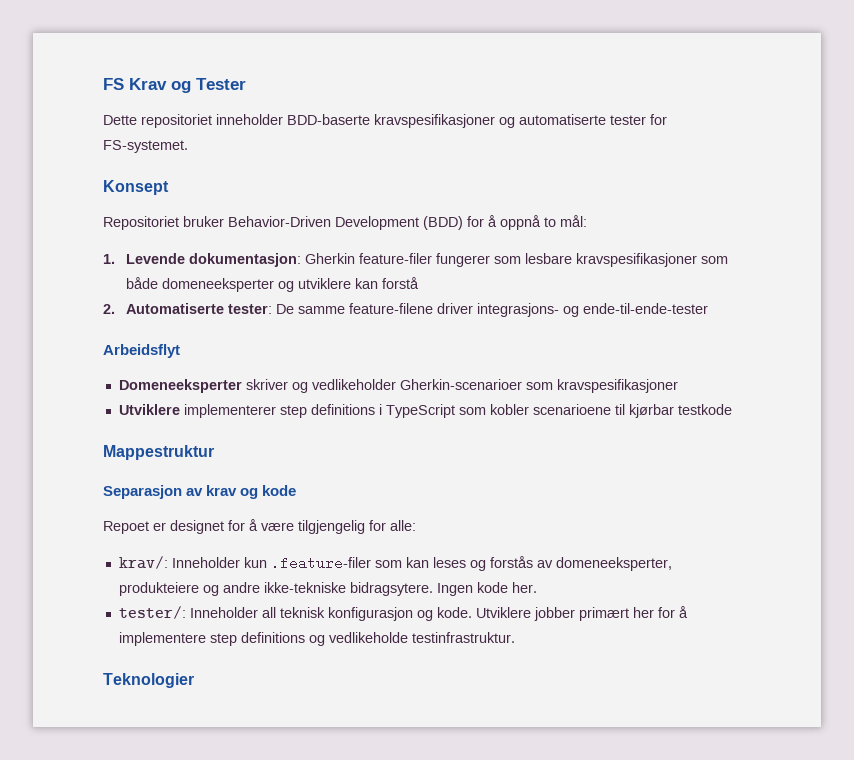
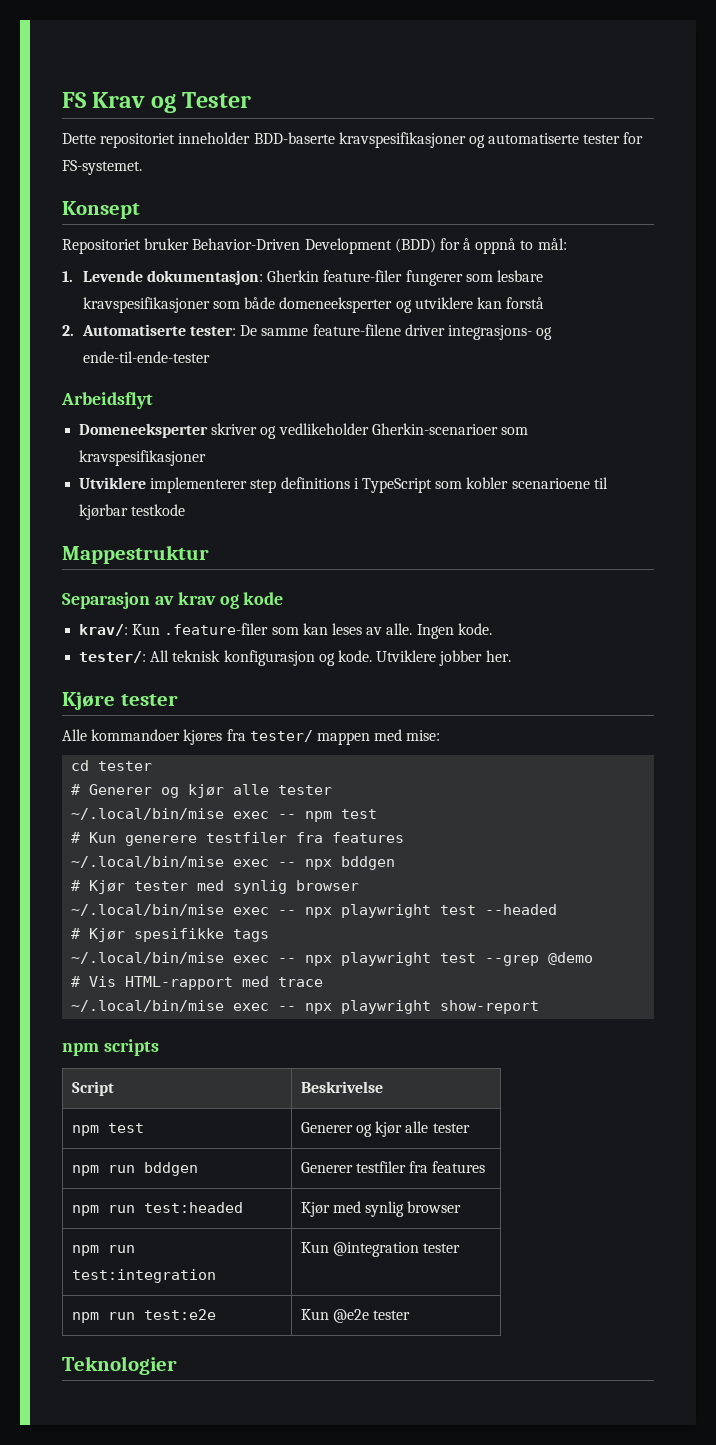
[103,519,416,534] // Repoet er designet for å være tilgjengelig for alle: -> (284, 598) none
[171,557,267,568] Inneholder kun -> [132,624,161,635] Kun
[469,556,672,571] [118,582,537,596] og forstås av domeneeksperter, produkteiere og andre ikke-tekniske bidragsytere. Ingen kode her. -> [366,623,492,639] av alle. Ingen kode.
[189,607,276,618] Inneholder all -> [150,650,170,662] All
[578,606,688,621] [118,632,515,646] primært her for å implementere step definitions og vedlikeholde testinfrastruktur. -> [485,650,511,662] [62,692,178,710] [62,729,441,745] [71,760,153,771] [71,784,333,798] [71,808,378,822] [71,832,405,846] [71,856,396,870] [71,880,360,894] [71,904,558,918] [71,928,270,942] [71,952,594,966] [71,976,324,990] [71,1000,540,1014] [62,1039,159,1056] [71,1081,114,1096] [300,1081,383,1093] [71,1123,144,1136] [300,1121,470,1137] [71,1162,198,1176] [300,1161,486,1173] [71,1202,243,1216] [300,1201,462,1217] [71,1245,135,1256] [71,1269,216,1283] [300,1242,461,1257] [71,1309,216,1323] [300,1309,411,1323] her. // Kjøre tester // Alle kommandoer kjøres fra tester/ mappen med mise: // cd tester // # Generer og kjør alle tester // ~/.local/bin/mise exec -- npm test // # Kun generere testfiler fra features // ~/.local/bin/mise exec -- npx bddgen // # Kjør tester med synlig browser // ~/.local/bin/mise exec -- npx playwright test --headed // # Kjør spesifikke tags // ~/.local/bin/mise exec -- npx playwright test --grep @demo // # Vis HTML-rapport med trace // ~/.local/bin/mise exec -- npx playwright show-report // npm scripts // Script | Beskrivelse // npm test | Generer og kjør alle tester // npm run bddgen | Generer testfiler fra features // npm run test:headed | Kjør med synlig browser // npm run test:integration | Kun @integration tester // npm run test:e2e | Kun @e2e tester

